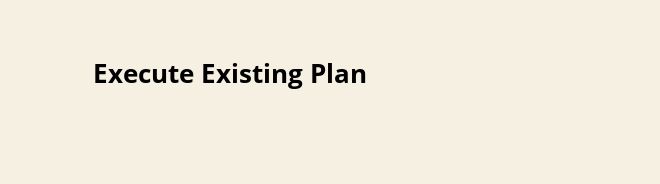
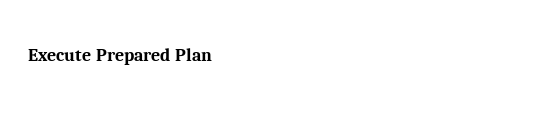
[201,63,304,89] Existing -> [95,48,170,65] Prepared

